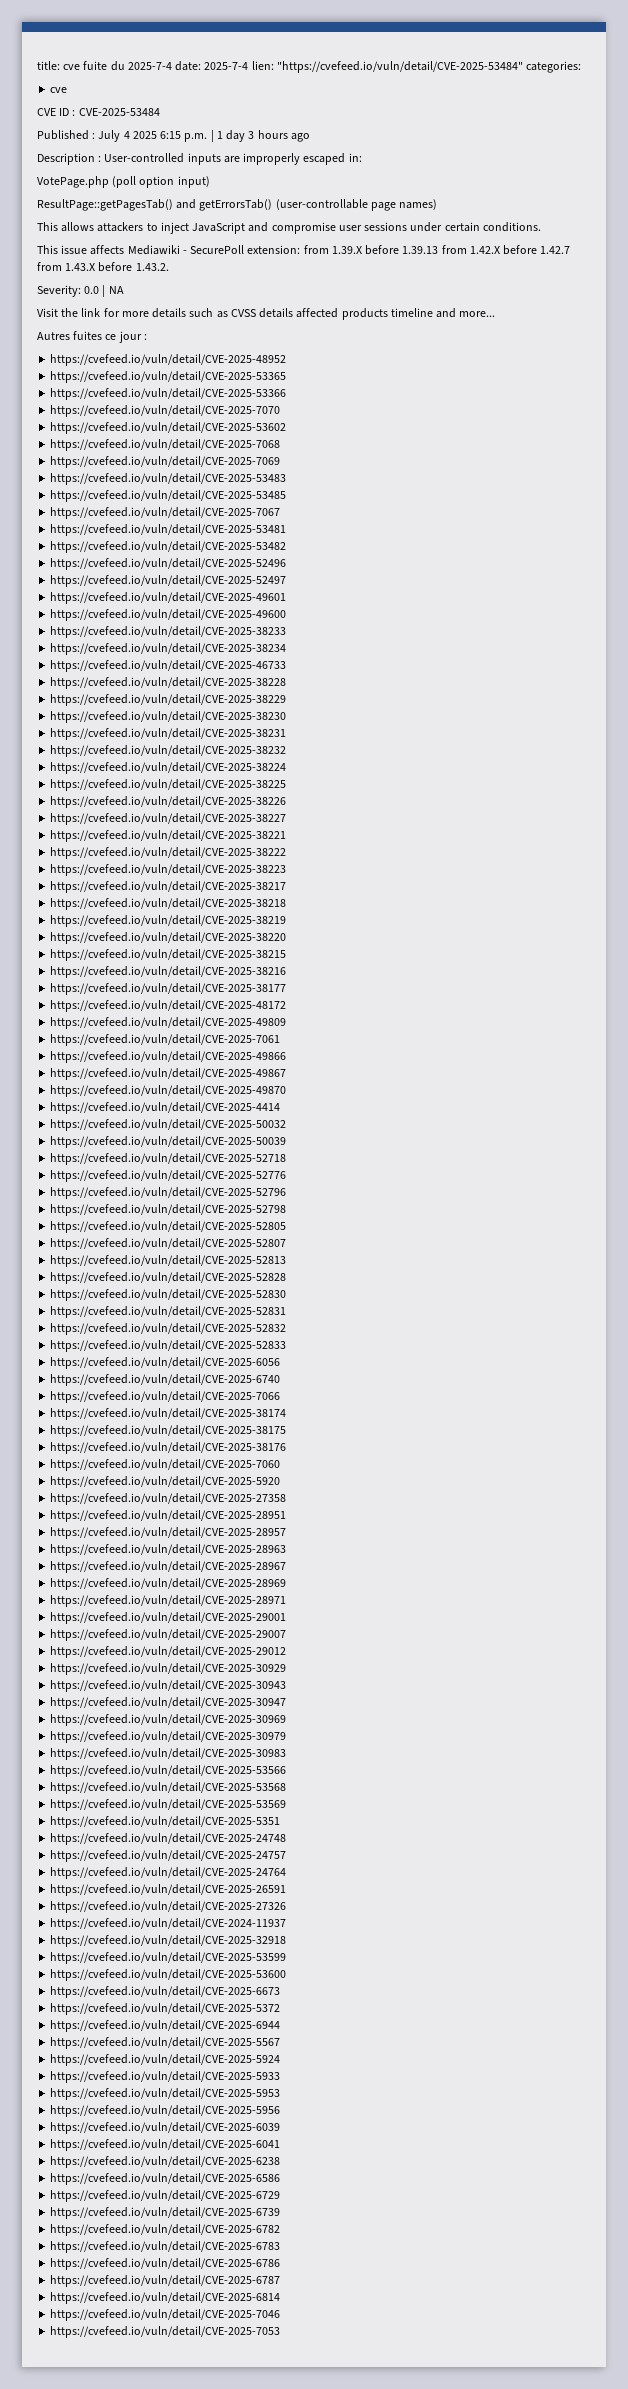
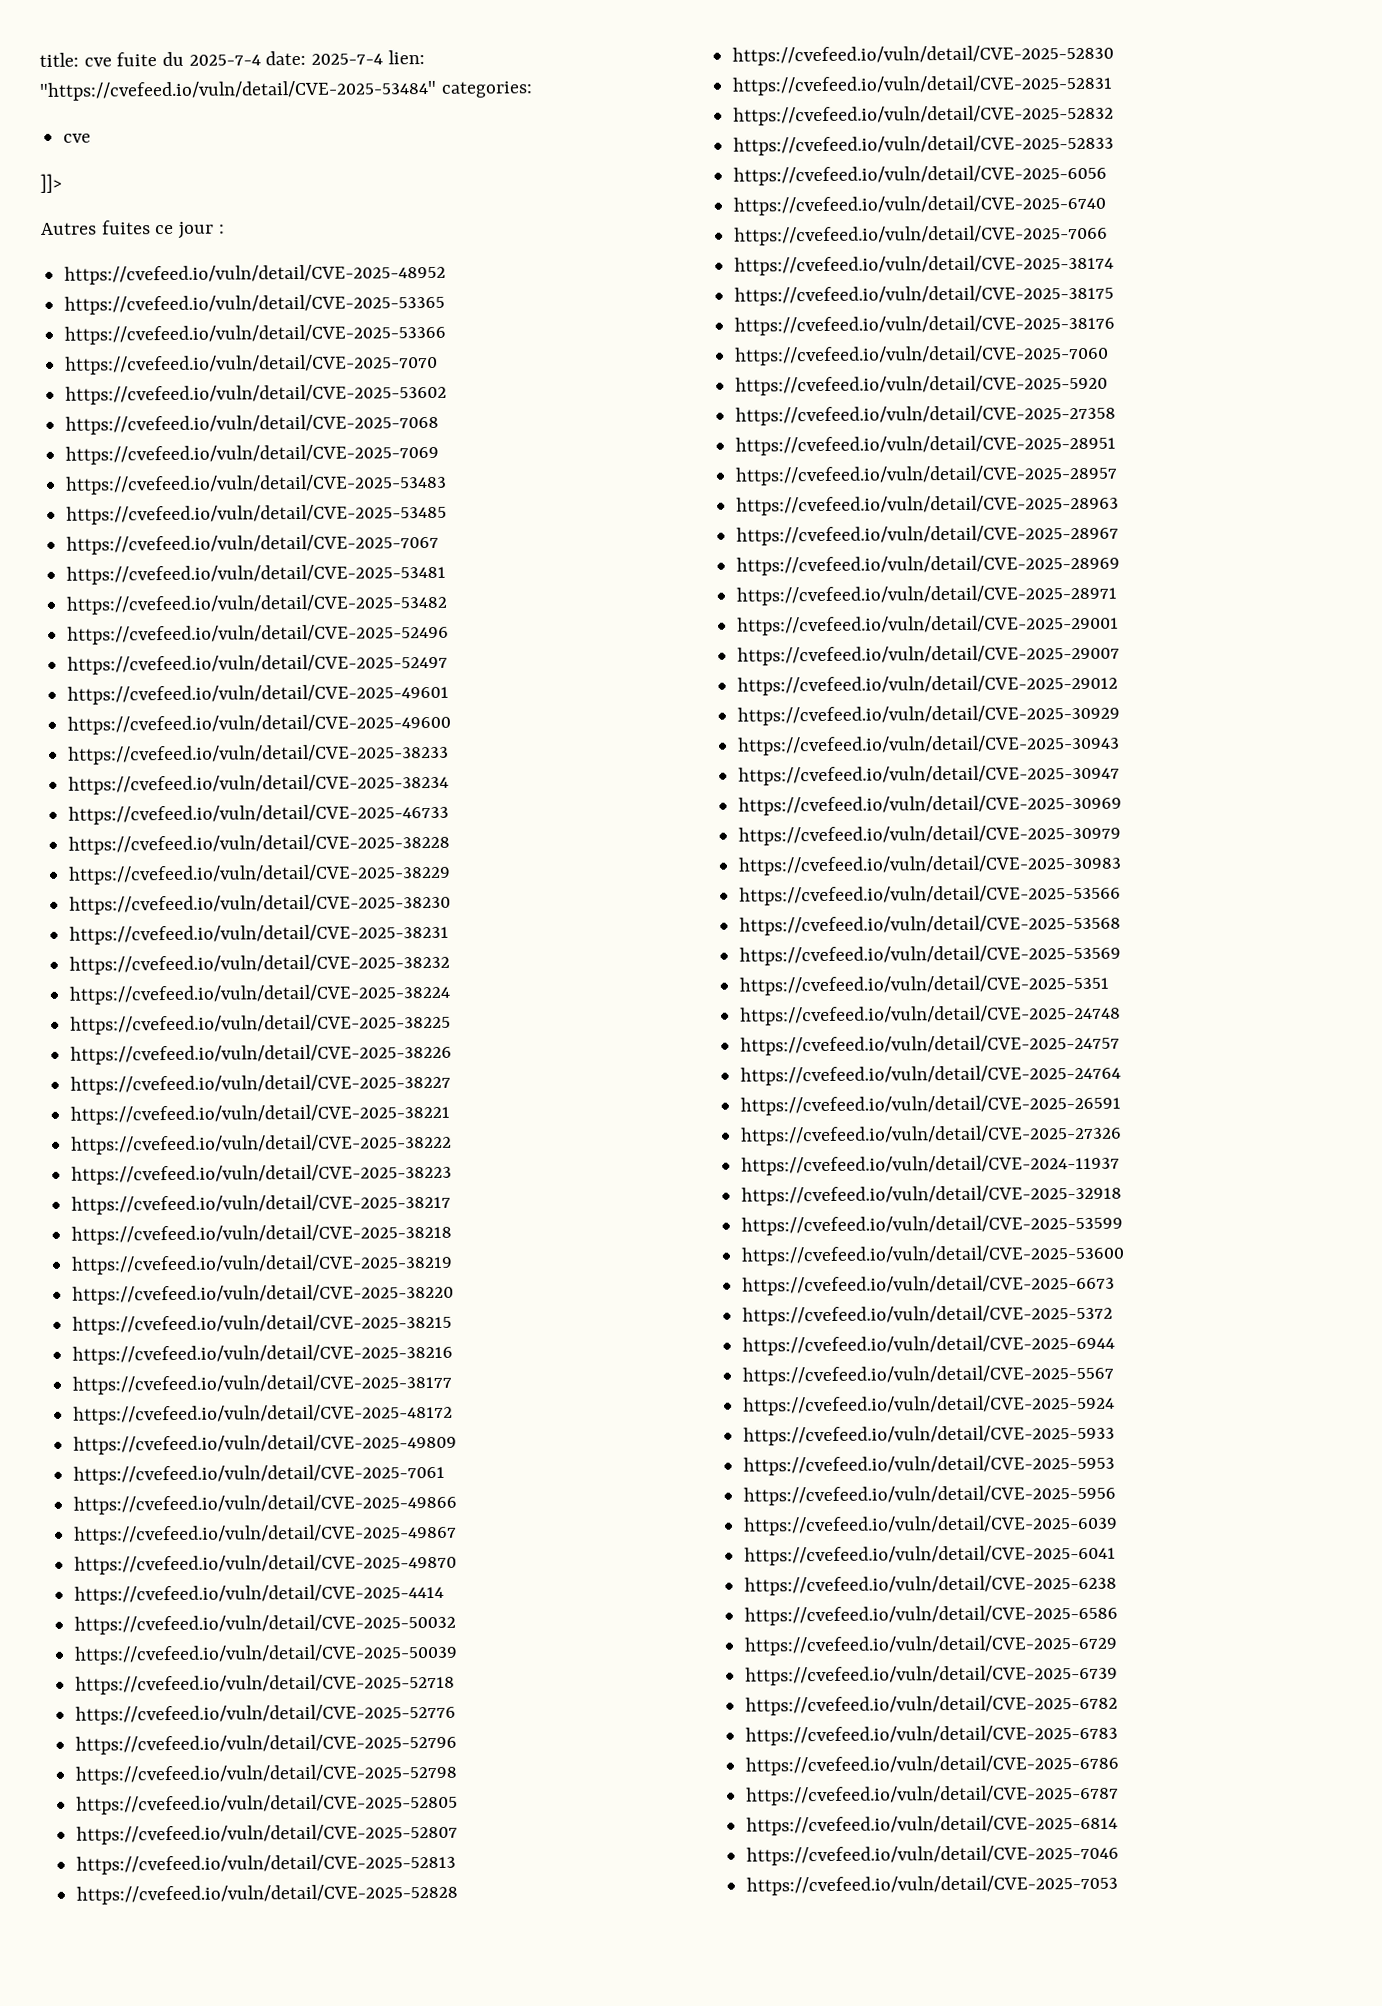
[37,108,160,116] [37,130,310,142] [37,153,362,165] [37,176,210,188] [37,199,438,211] [37,222,541,234] [37,245,571,255] [37,262,169,272] [37,285,124,297] [37,308,496,320] CVE ID : CVE-2025-53484 // Published : July 4 2025 6:15 p.m. | 1 day 3 hours ago // Description : User-controlled inputs are improperly escaped in: // VotePage.php (poll option input) // ResultPage::getPagesTab() and getErrorsTab() (user-controllable page names) // This allows attackers to inject JavaScript and compromise user sessions under certain conditions. // This issue affects Mediawiki - SecurePoll extension: from 1.39.X before 1.39.13 from 1.42.X before 1.42.7 from 1.43.X before 1.43.2. // Severity: 0.0 | NA // Visit the link for more details such as CVSS details affected products timeline and more... -> [40,173,62,193] ]]>

